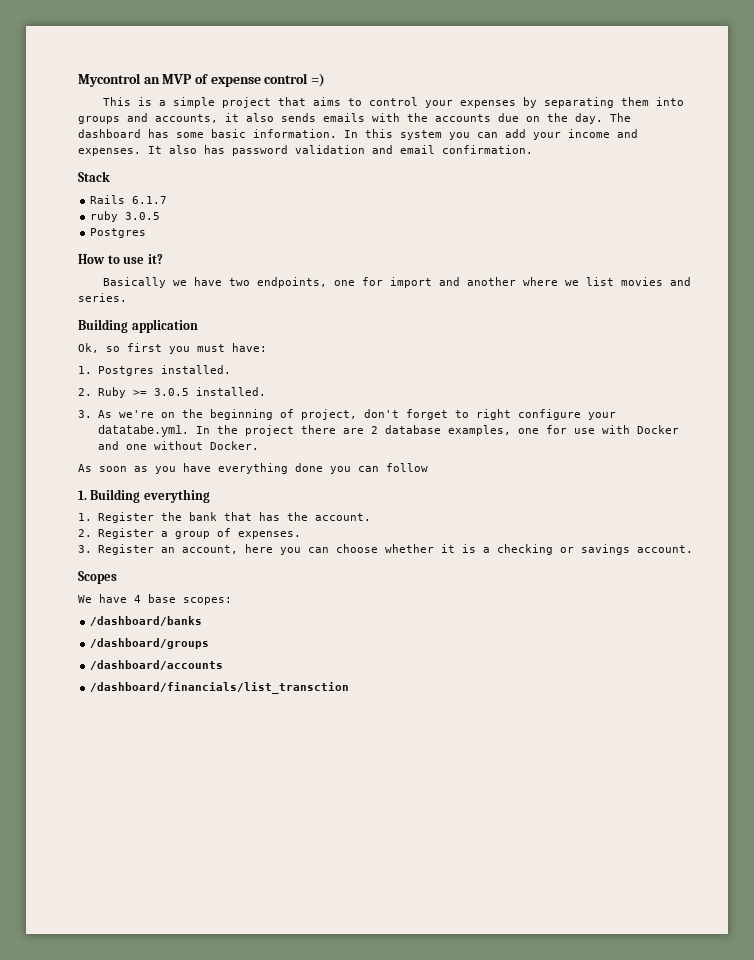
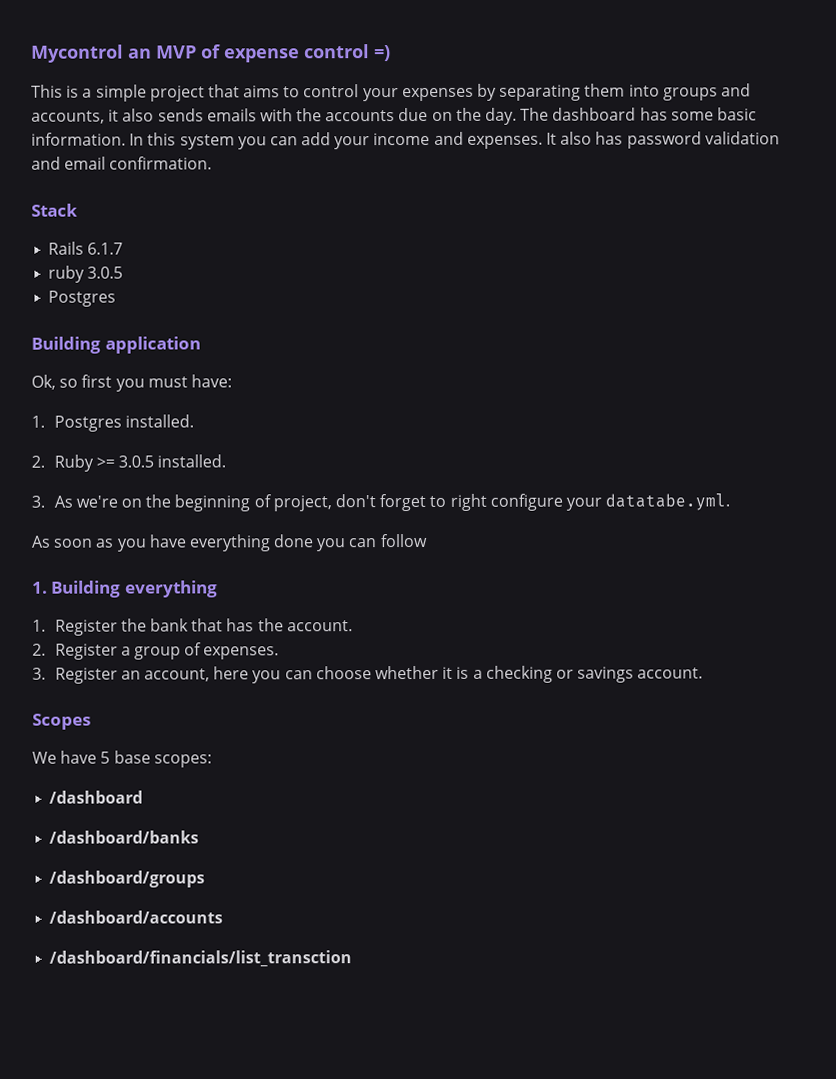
[78,254,163,264] [103,277,692,288] [78,293,127,302] // How to use it? // Basically we have two endpoints, one for import and another where we list movies and series. -> (117, 298) none
[195,425,679,436] [97,441,259,450] In the project there are 2 database examples, one for use with Docker and one without Docker. -> (731, 502) none
[134,595,141,603] 4 -> [100,751,111,764] 5
(232, 601) none -> [49,790,144,804] // /dashboard

